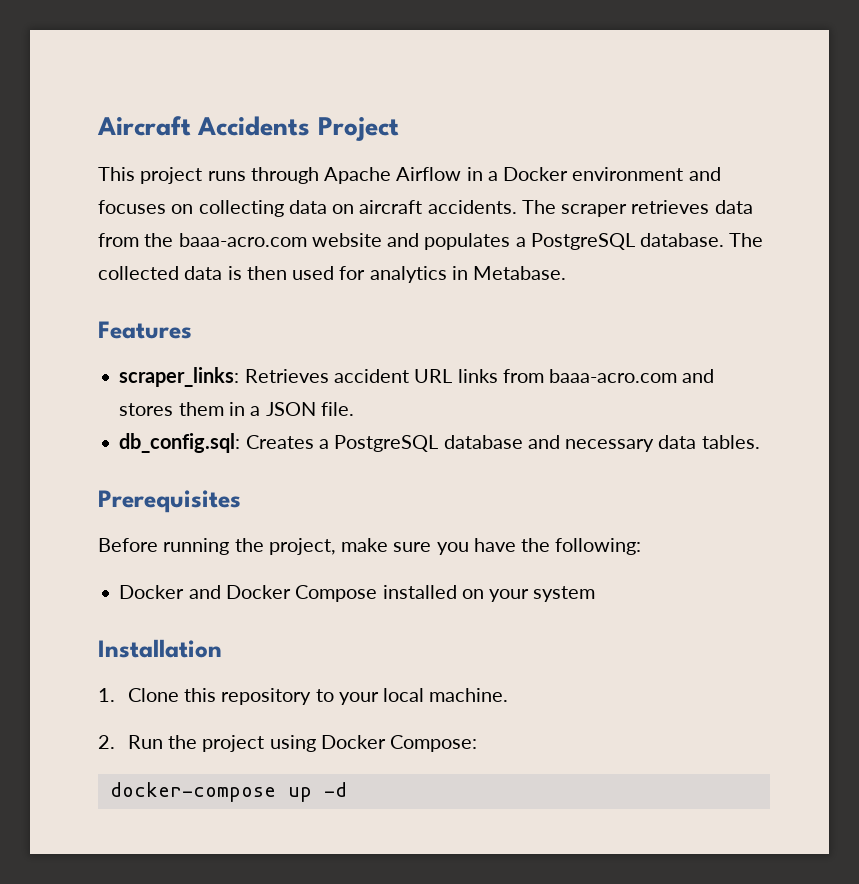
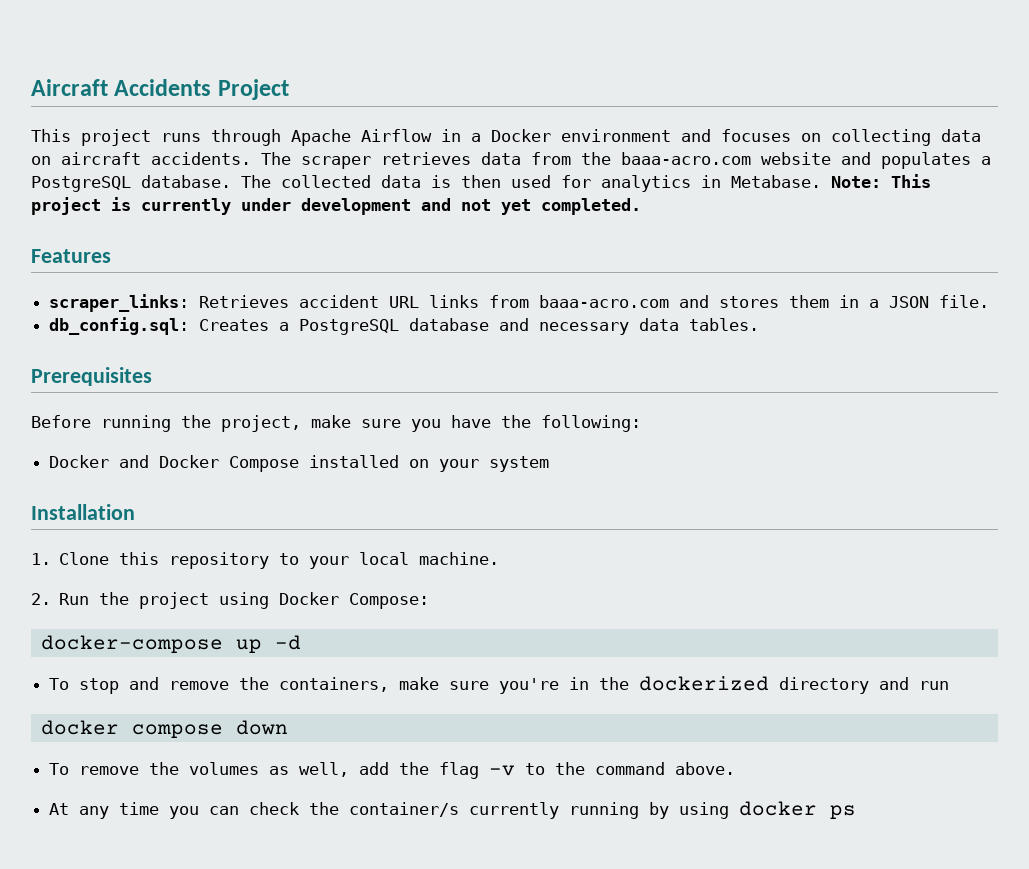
(567, 273) none -> [831,174,931,188] [31,197,641,215] Note: This project is currently under development and not yet completed.
(347, 789) none -> [49,676,950,694] [40,720,288,738] [49,762,736,779] [49,801,857,819] // To stop and remove the containers, make sure you're in the dockerized directory and run // docker compose down // To remove the volumes as well, add the flag -v to the command above. // At any time you can check the container/s currently running by using docker ps

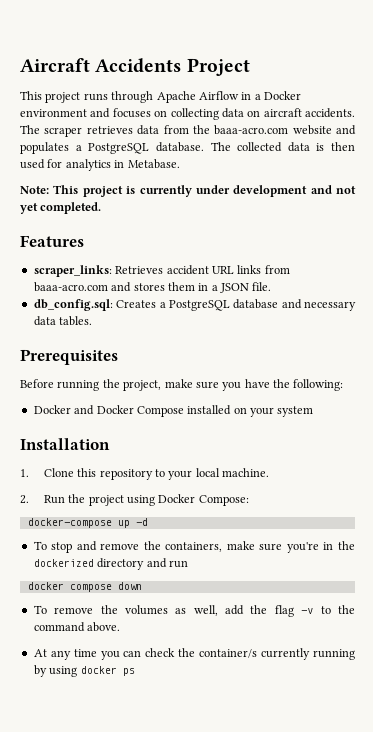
(821, 181) none -> (180, 164) //

